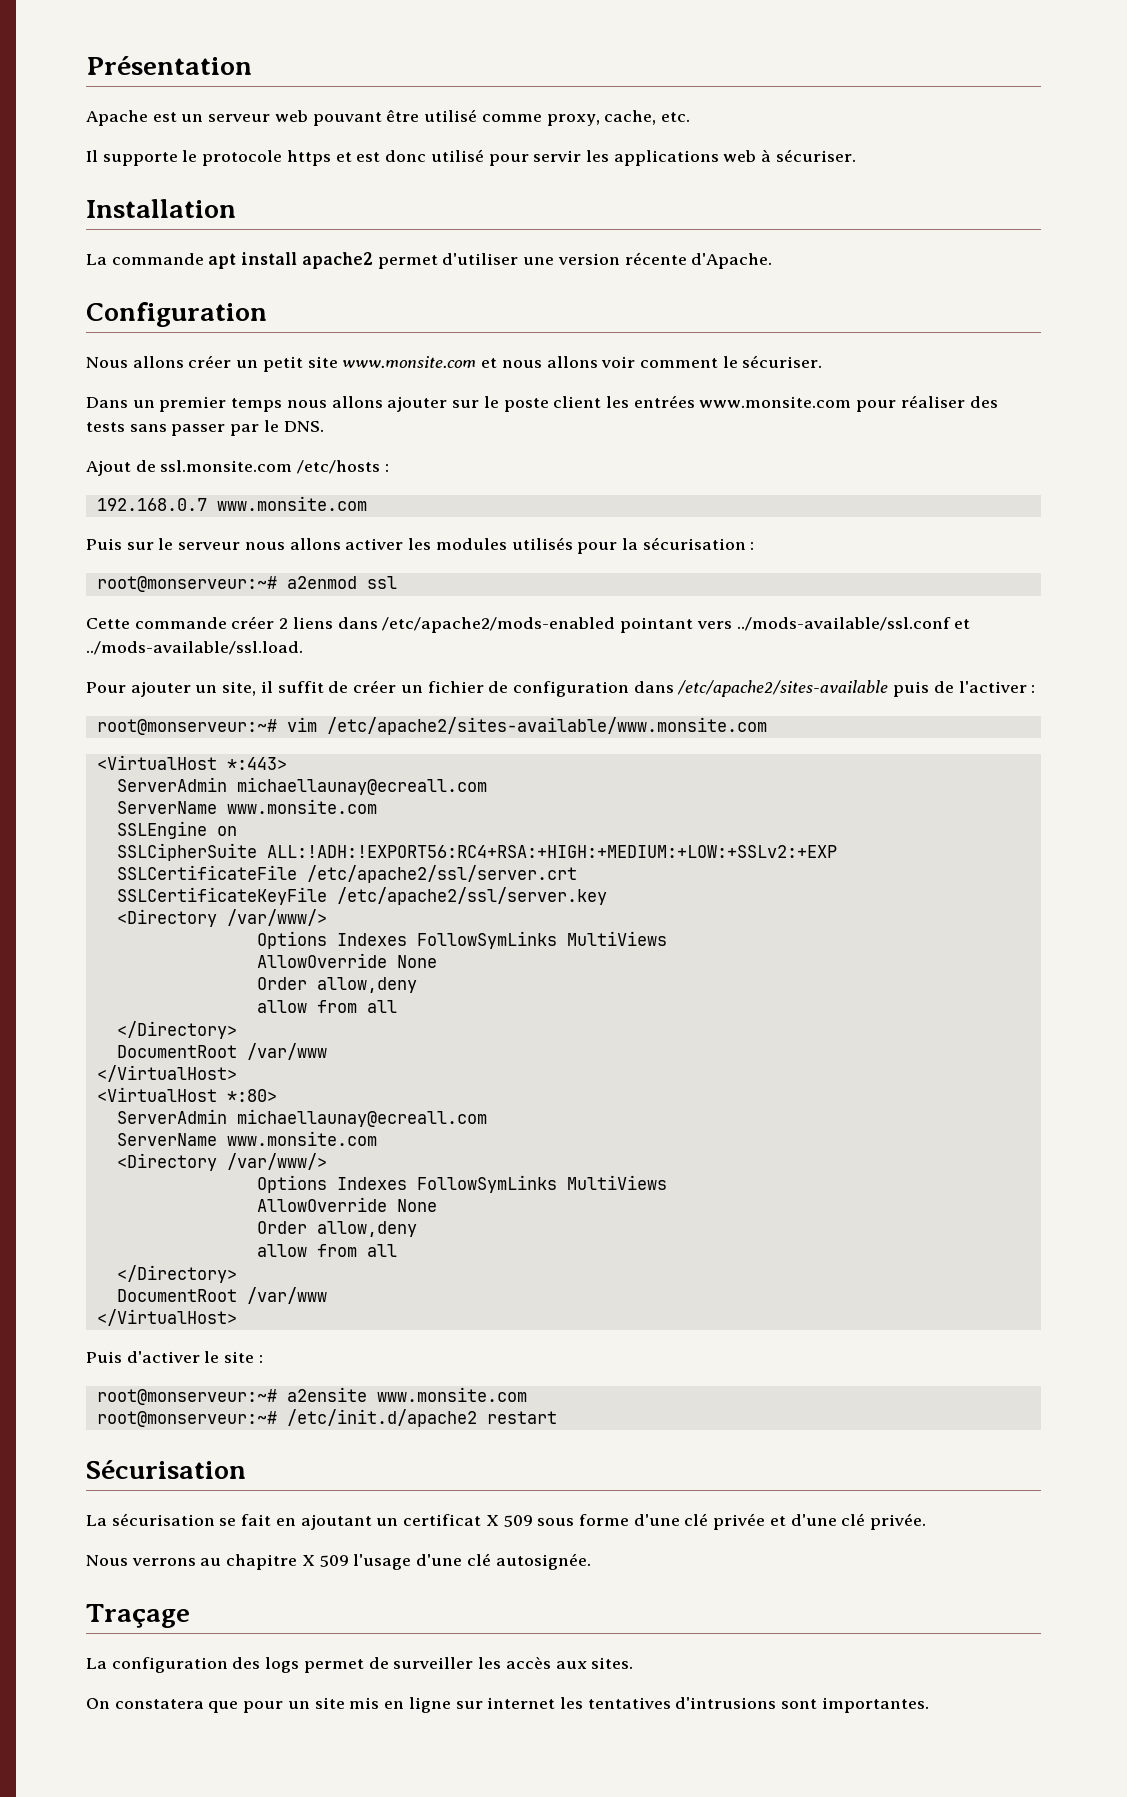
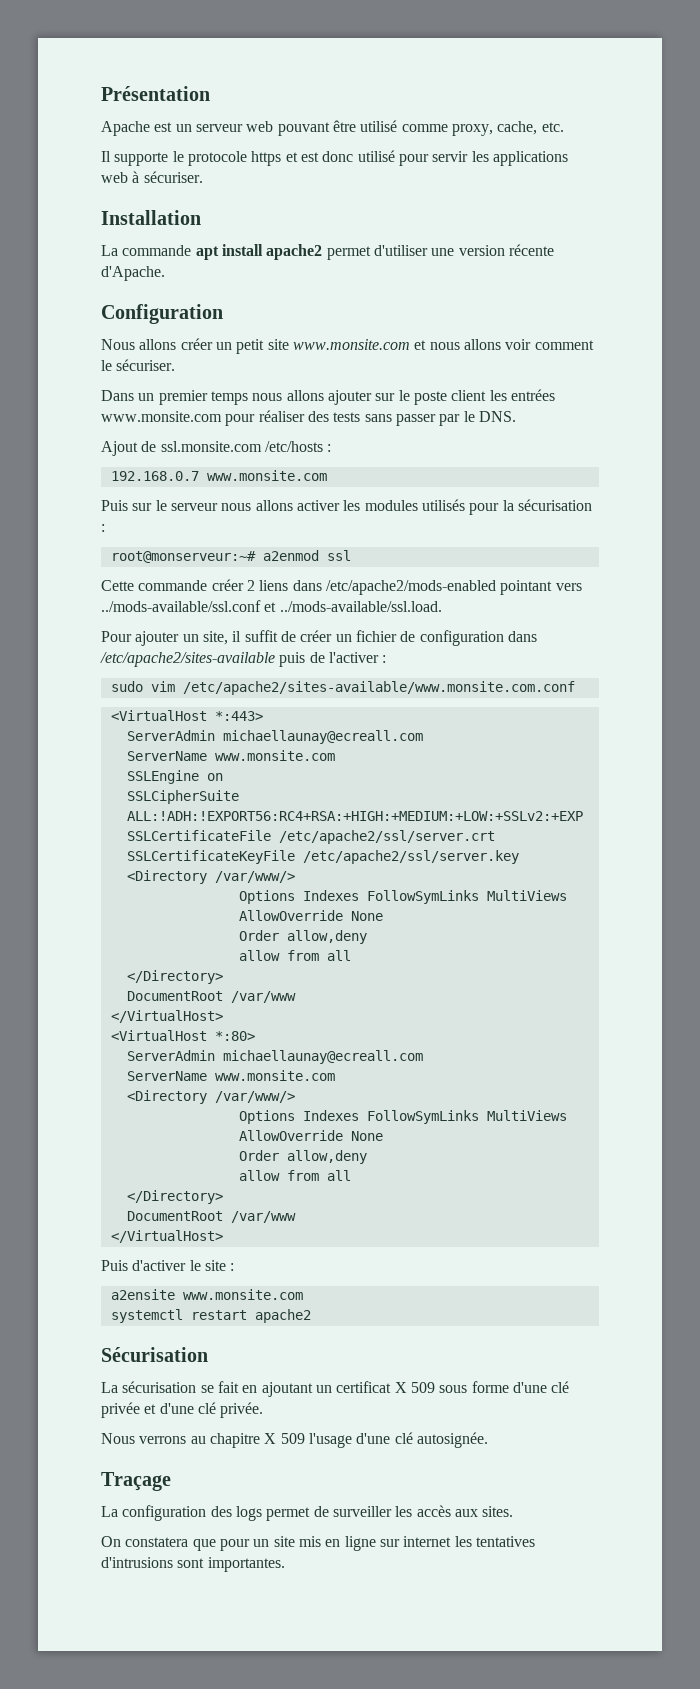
[96,717,767,735] root@monserveur:~# vim /etc/apache2/sites-available/www.monsite.com -> [110,681,575,695] sudo vim /etc/apache2/sites-available/www.monsite.com.conf
[96,1389,277,1405] root@monserveur:~# -> (235, 1267) none
[96,1409,477,1427] root@monserveur:~# /etc/init.d/apache2 -> [110,1309,183,1323] systemctl
(557, 1417) none -> [254,1309,311,1323] apache2

